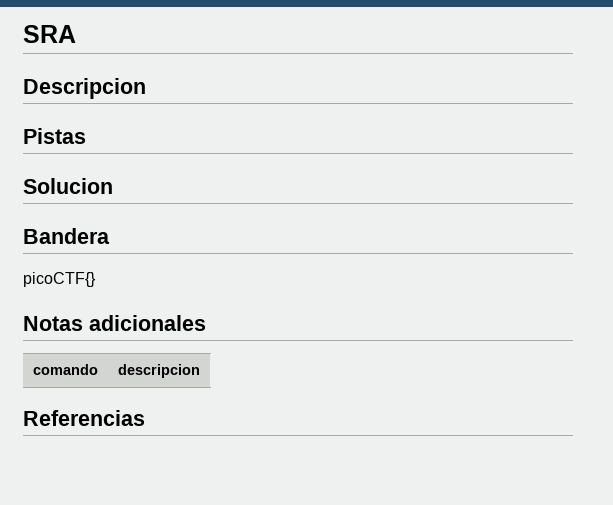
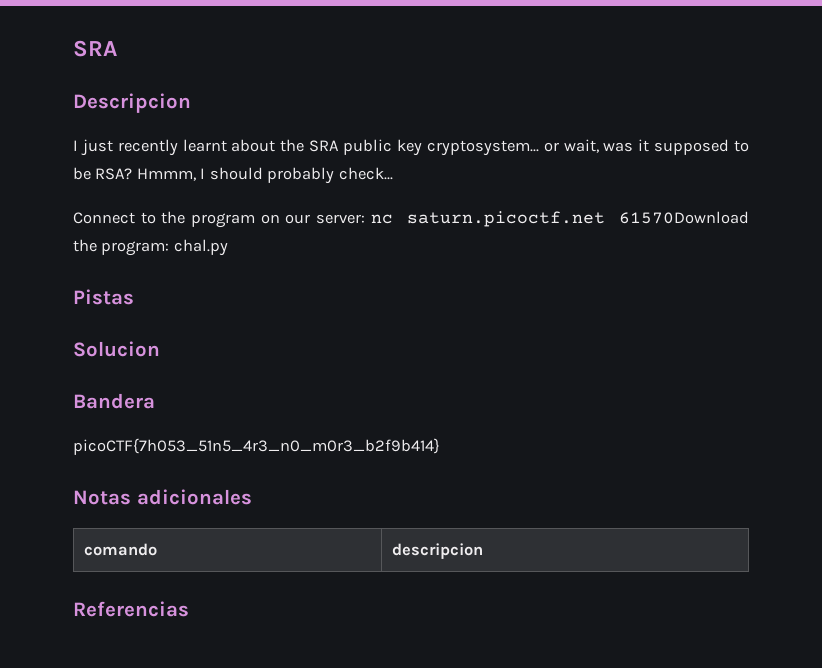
(146, 88) none -> [73,139,750,156] [73,167,393,184] [73,211,749,228] [73,239,228,256] // I just recently learnt about the SRA public key cryptosystem... or wait, was it supposed to be RSA? Hmmm, I should probably check... // Connect to the program on our server: nc saturn.picoctf.net 61570Download the program: chal.py
[23,272,96,287] picoCTF{} -> [73,438,440,455] picoCTF{7h053_51n5_4r3_n0_m0r3_b2f9b414}

